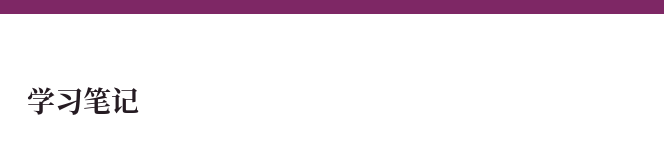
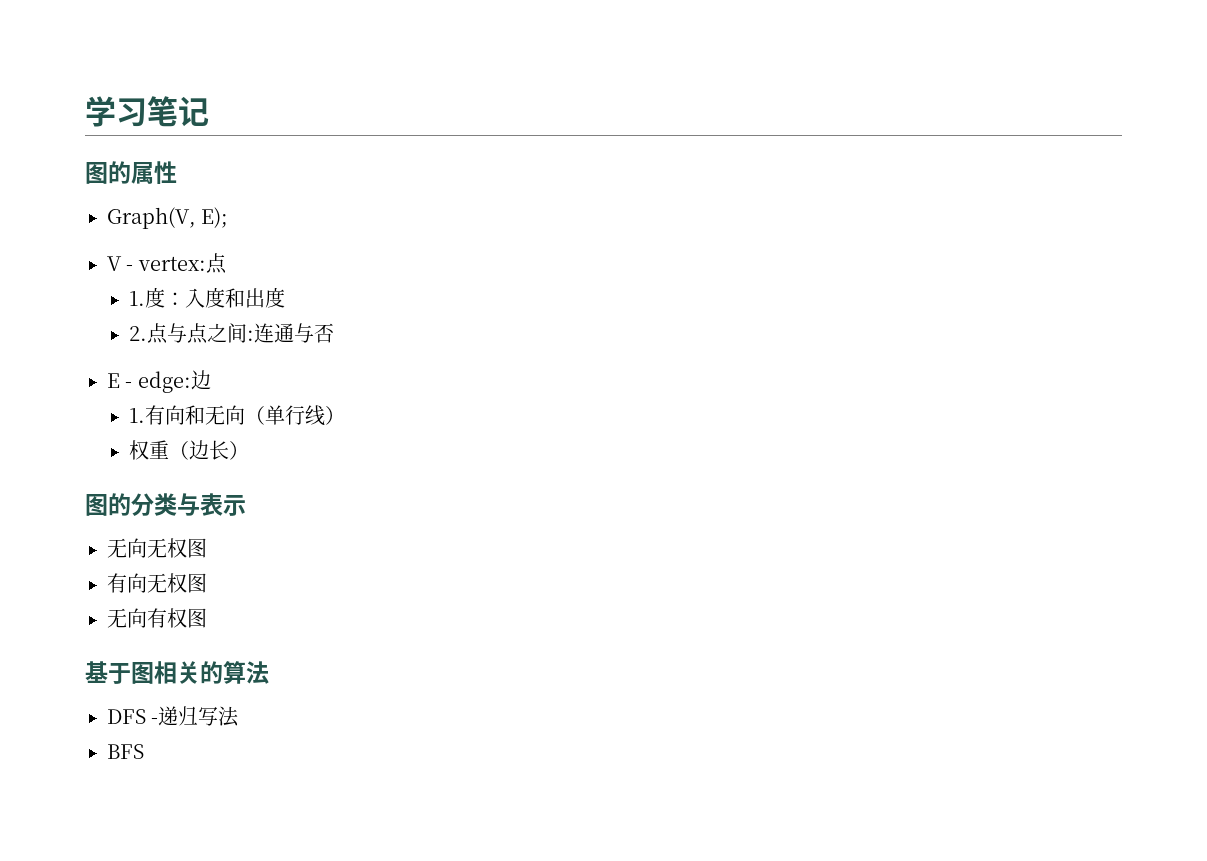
(139, 100) none -> [85,161,177,184] [107,207,229,229] [107,253,227,274] [129,287,286,308] [129,323,335,344] [107,370,211,393] [129,405,346,426] [129,440,250,460] [85,493,246,516] [107,538,207,558] [107,573,207,593] [107,608,207,628] [85,661,269,684] [107,706,240,727] [107,744,144,759] // 图的属性 // Graph(V, E); // V - vertex:点 // 1.度：入度和出度 // 2.点与点之间:连通与否 // E - edge:边 // 1.有向和无向（单行线） // 权重（边长） // 图的分类与表示 // 无向无权图 // 有向无权图 // 无向有权图 // 基于图相关的算法 // DFS -递归写法 // BFS

